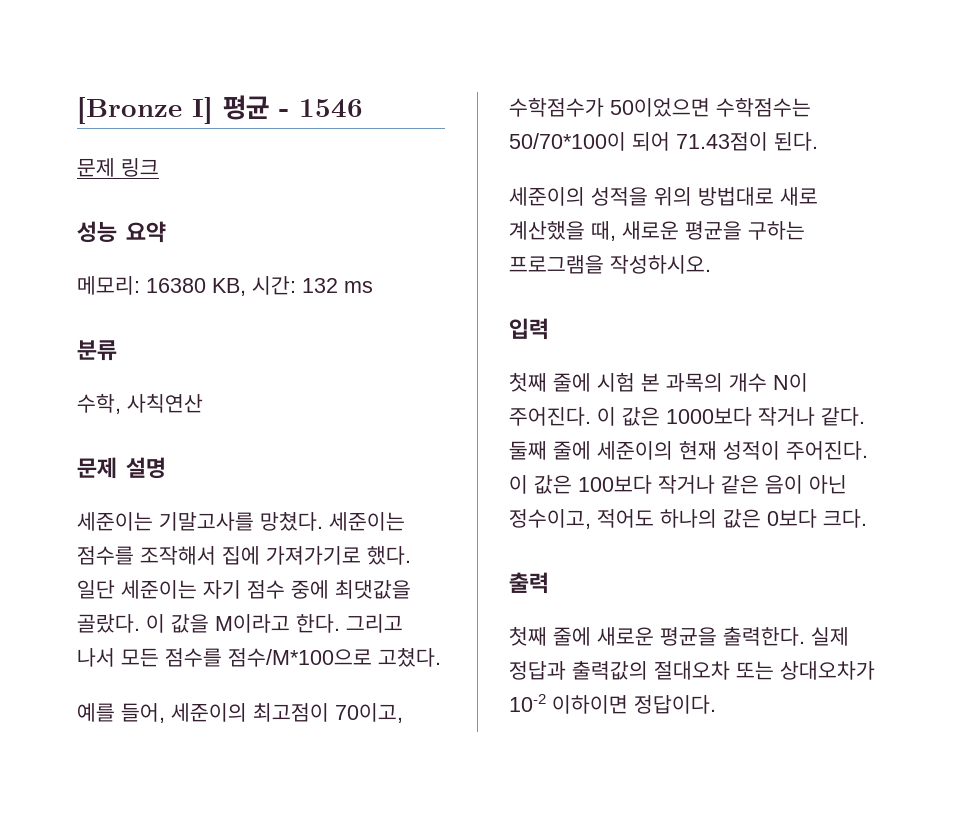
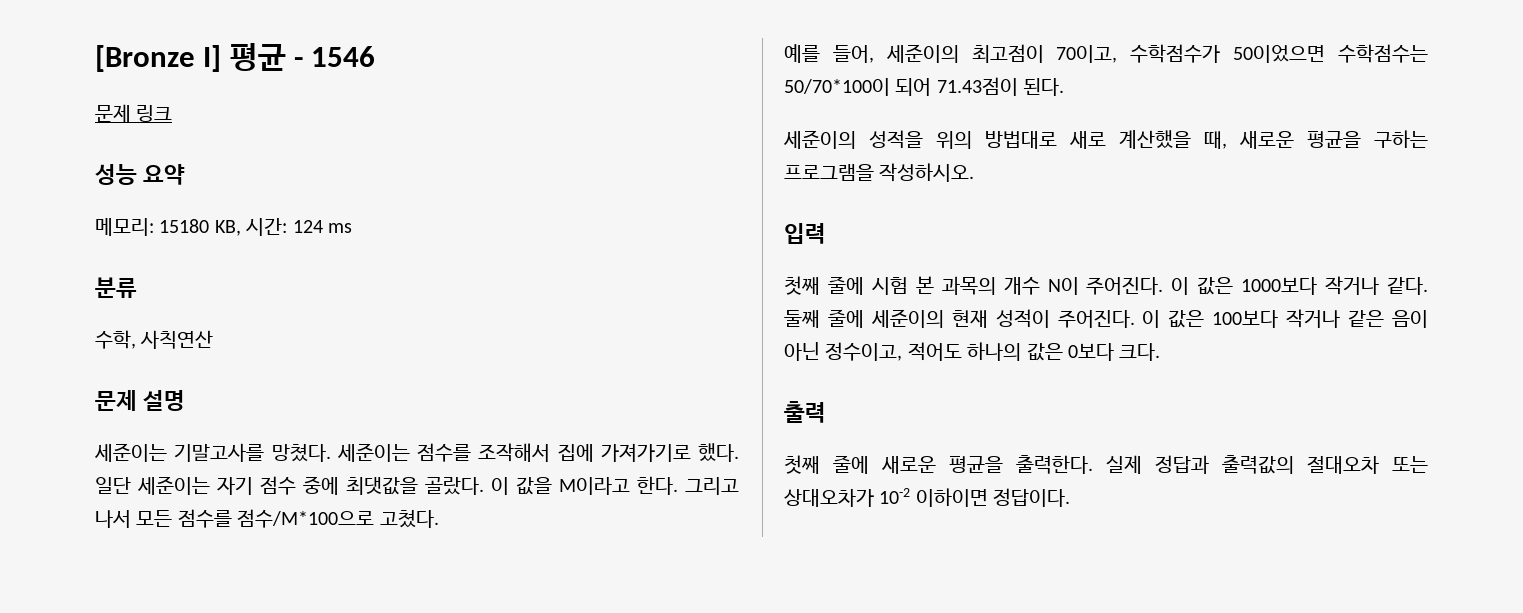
[146,278,206,293] 16380 -> [159,219,210,233] 15180
[302,278,338,293] 132 -> [292,220,323,233] 124

